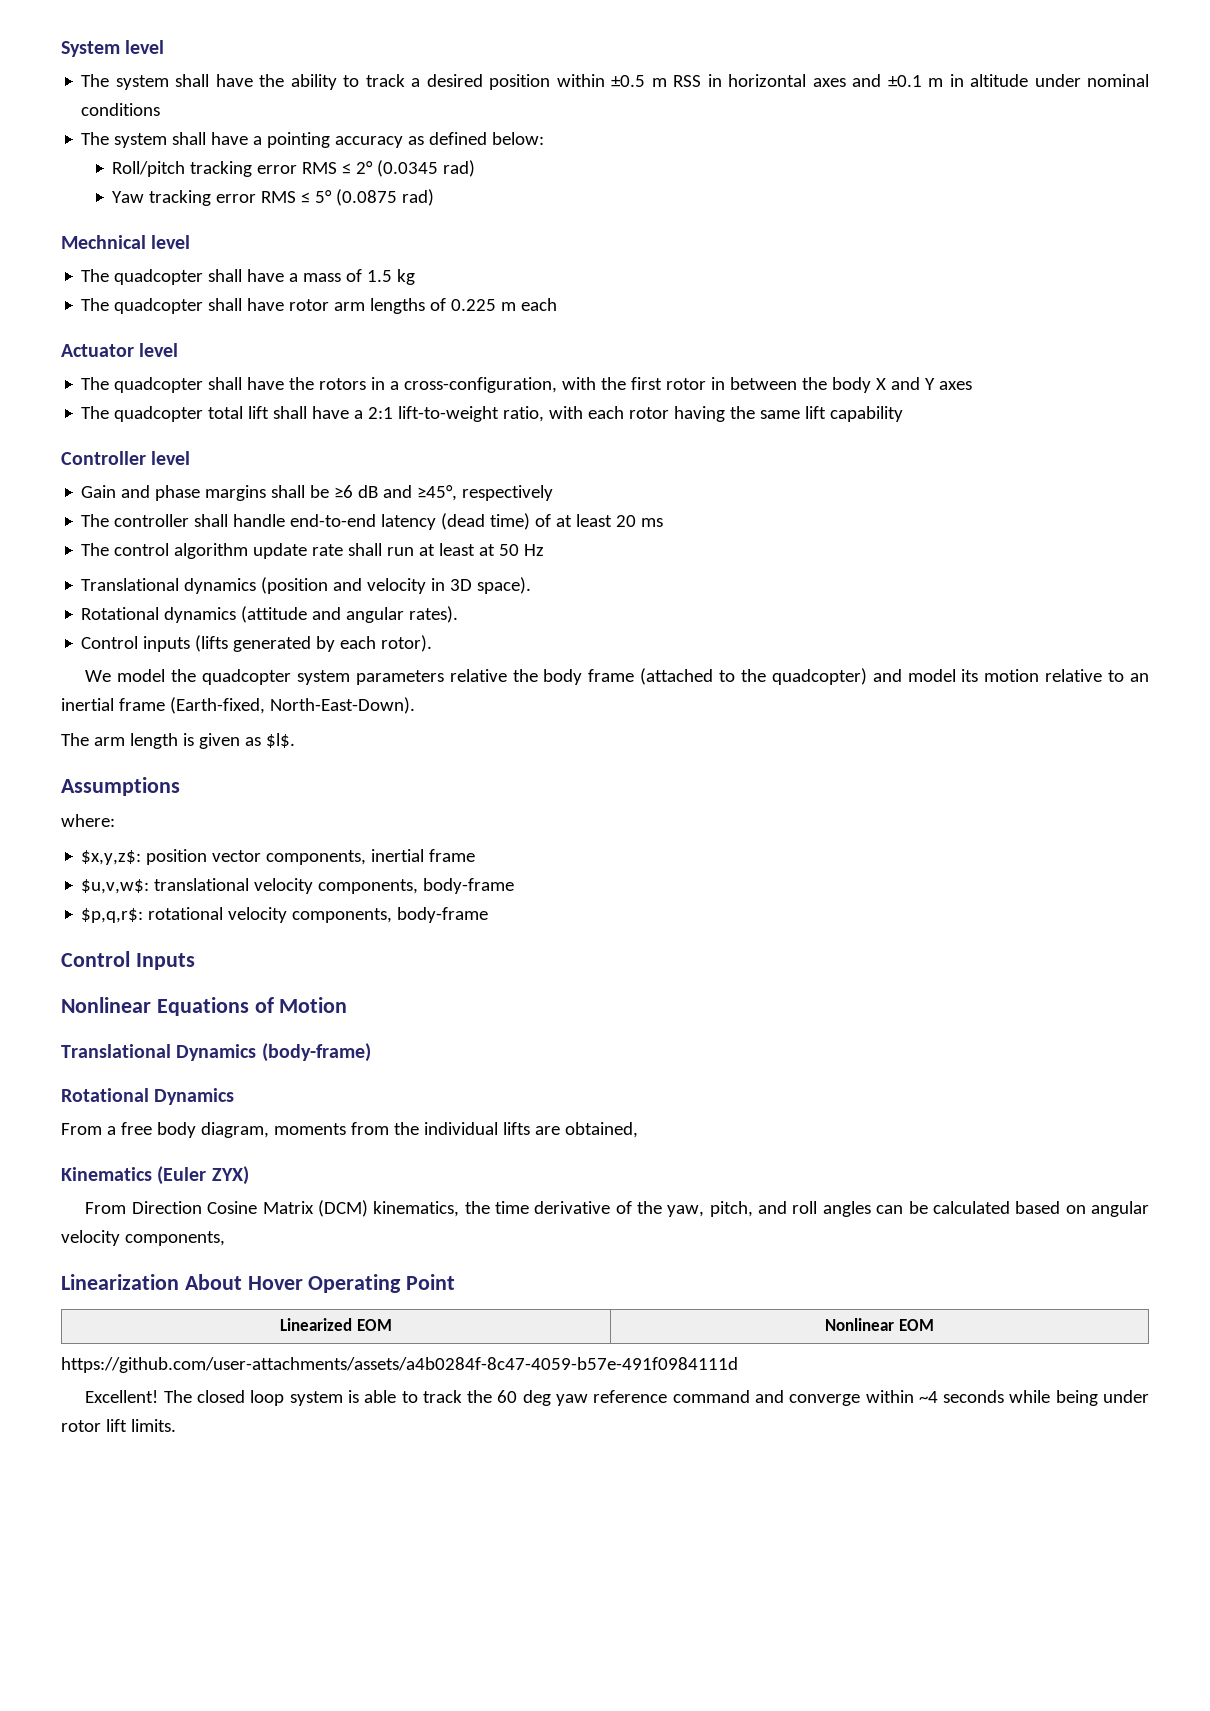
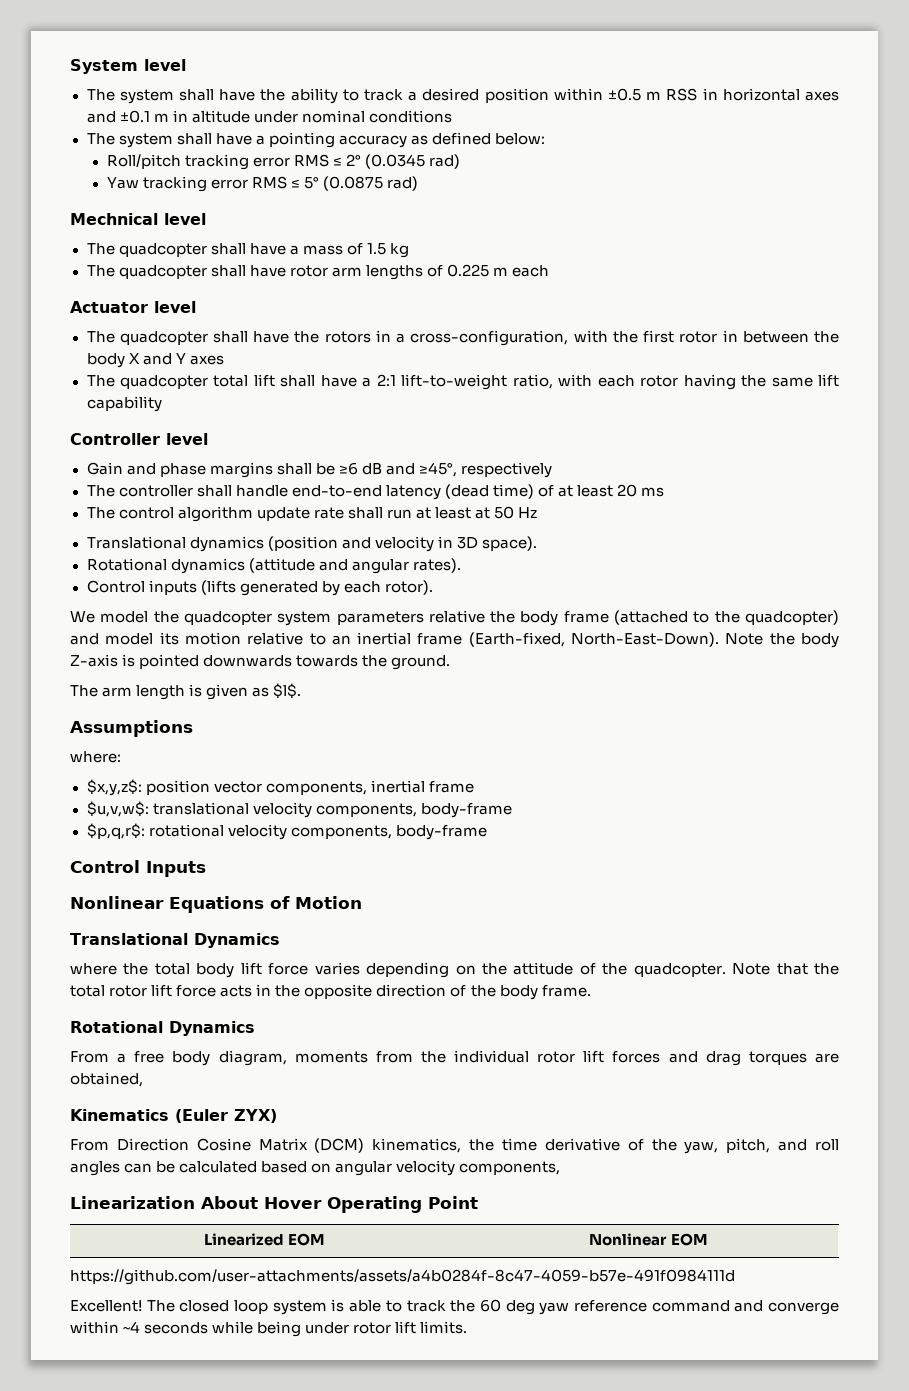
(415, 705) none -> [725,633,839,648] [70,654,451,670] Note the body Z-axis is pointed downwards towards the ground.
[261,1043,371,1062] (body-frame) -> [70,962,839,978] [70,984,591,1000] // where the total body lift force varies depending on the attitude of the quadcopter. Note that the total rotor lift force acts in the opposite direction of the body frame.
[502,1122,530,1135] lifts -> [537,1050,807,1066] rotor lift forces and drag torques

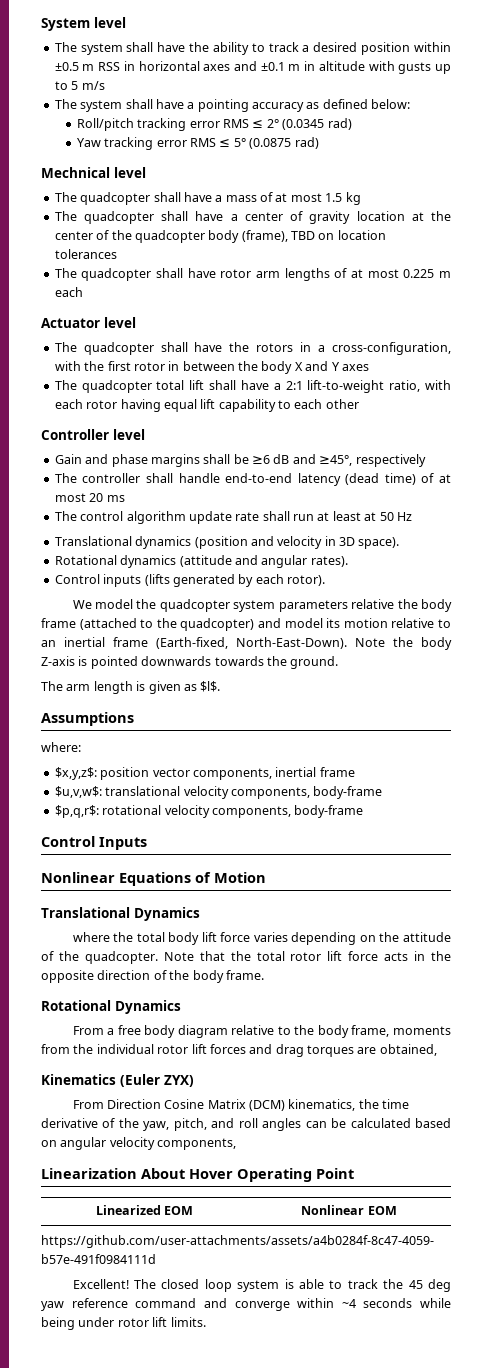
[253,110,452,123] under nominal conditions -> [368,61,451,74] [54,81,105,90] with gusts up to 5 m/s
(363, 249) none -> [275,193,322,202] at most
(409, 250) none -> [54,211,452,224] [54,230,386,243] [54,249,117,259] // The quadcopter shall have a center of gravity location at the center of the quadcopter body (frame), TBD on location tolerances
(443, 271) none -> [351,269,399,278] at most
[741,375,813,387] the same -> [163,399,197,412] equal
(162, 404) none -> [278,399,359,409] to each other
[577,485,614,497] least -> [54,493,86,502] most
[218,1050,287,1066] diagram, -> [177,1025,390,1038] diagram relative to the body frame,
[479,1299,501,1312] 60 -> [408,1280,423,1289] 45

